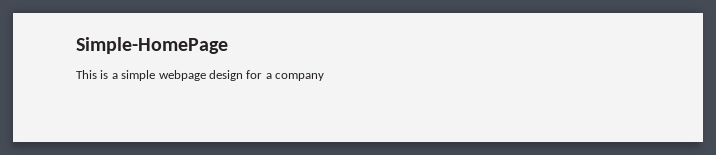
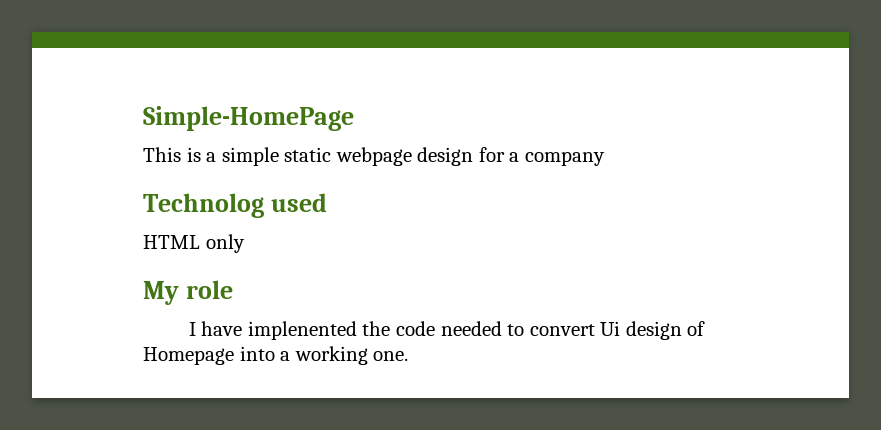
(156, 75) none -> [284,147,332,162] static
(324, 77) none -> [143,193,328,218] [143,234,245,253] [143,280,234,305] [188,321,706,340] [143,346,409,365] // Technolog used // HTML only // My role // I have implenented the code needed to convert Ui design of Homepage into a working one.

